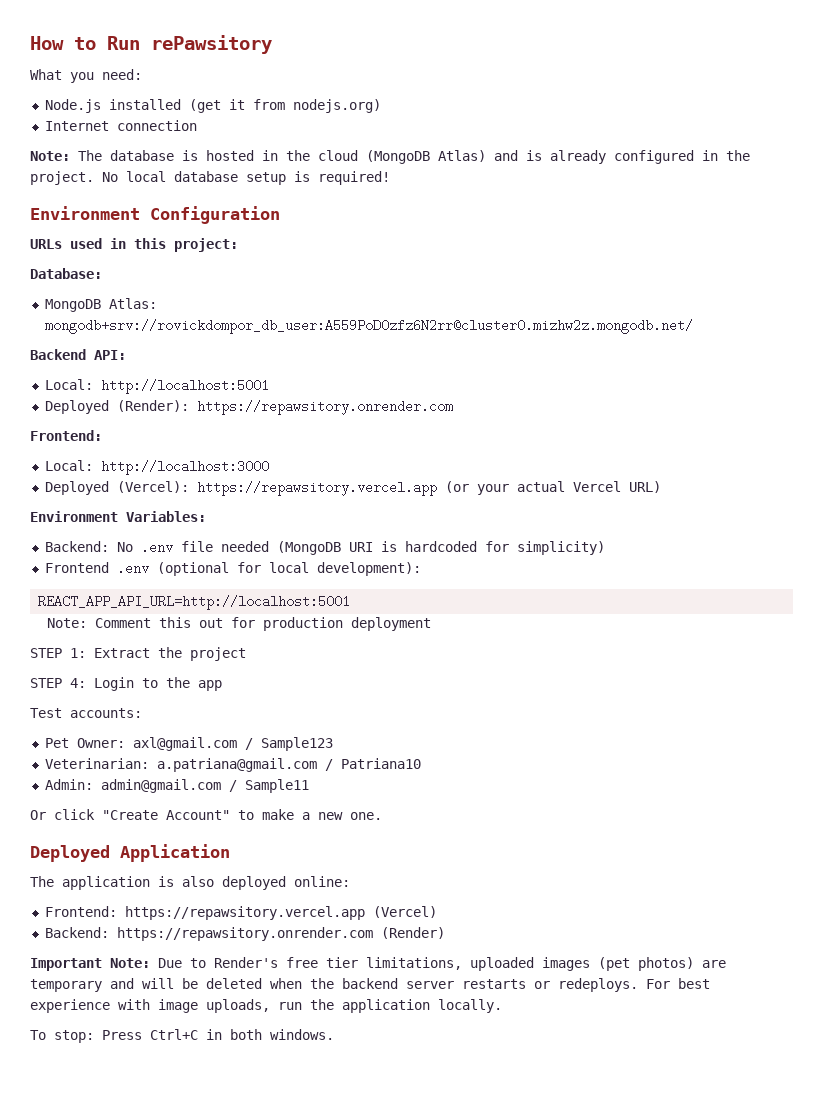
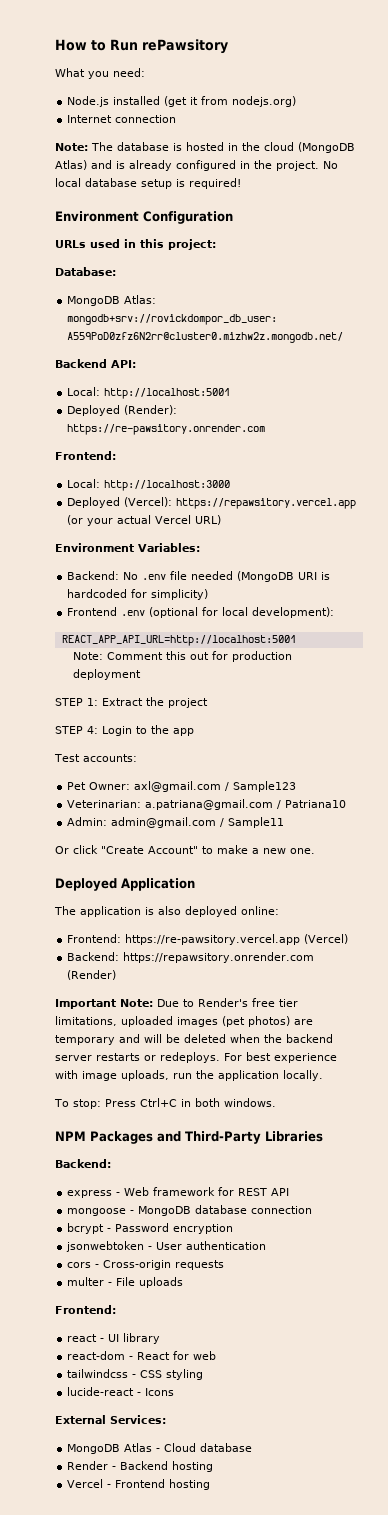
[196,400,453,415] https://repawsitory.onrender.com -> [67,424,266,435] https://re-pawsitory.onrender.com
[124,906,365,920] https://repawsitory.vercel.app -> [125,934,301,945] https://re-pawsitory.vercel.app
(334, 1034) none -> [55,1131,323,1144] [55,1159,111,1168] [67,1187,290,1198] [67,1205,313,1216] [67,1223,234,1234] [66,1241,267,1252] [67,1260,225,1270] [67,1277,184,1288] [55,1305,116,1314] [67,1333,161,1344] [67,1351,217,1360] [67,1369,204,1380] [67,1387,175,1396] [55,1415,166,1424] [67,1443,253,1454] [67,1461,214,1472] [67,1479,211,1490] // NPM Packages and Third-Party Libraries // Backend: // express - Web framework for REST API // mongoose - MongoDB database connection // bcrypt - Password encryption // jsonwebtoken - User authentication // cors - Cross-origin requests // multer - File uploads // Frontend: // react - UI library // react-dom - React for web // tailwindcss - CSS styling // lucide-react - Icons // External Services: // MongoDB Atlas - Cloud database // Render - Backend hosting // Vercel - Frontend hosting

